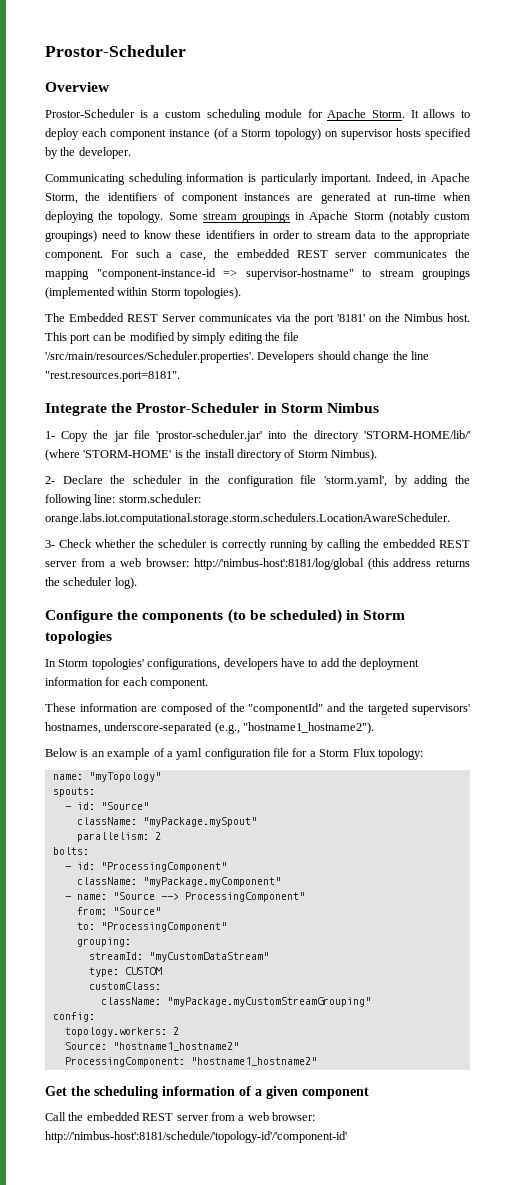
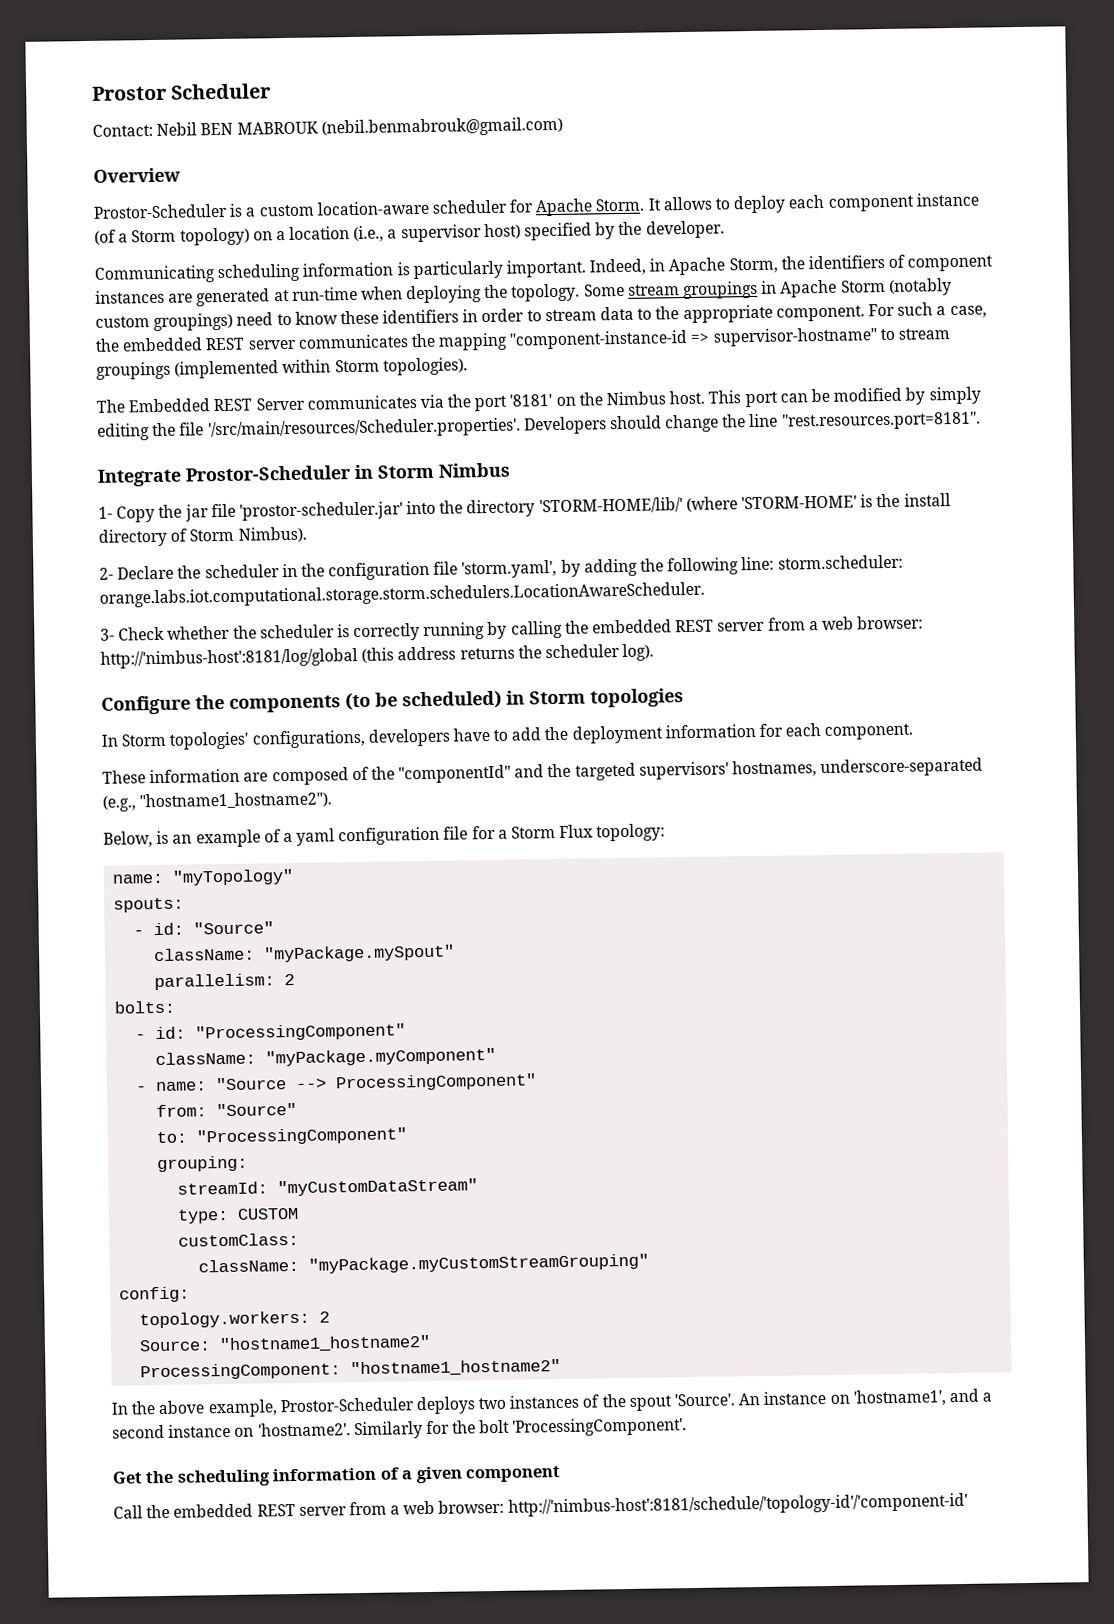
[45,45,186,57] Prostor-Scheduler -> [92,83,272,101] [92,116,563,138] Prostor Scheduler // Contact: Nebil BEN MABROUK (nebil.benmabrouk@gmail.com)
[206,109,303,121] scheduling module -> [316,199,507,216] location-aware scheduler
[341,128,422,140] supervisor hosts -> [275,223,521,243] a location (i.e., a supervisor host)
[111,403,133,413] the -> (182, 477) none
[45,748,77,757] Below -> [103,831,153,848] Below,
(317, 1061) none -> [111,1388,993,1418] [112,1417,688,1440] // In the above example, Prostor-Scheduler deploys two instances of the spout 'Source'. An instance on 'hostname1', and a second instance on 'hostname2'. Similarly for the bolt 'ProcessingComponent'.

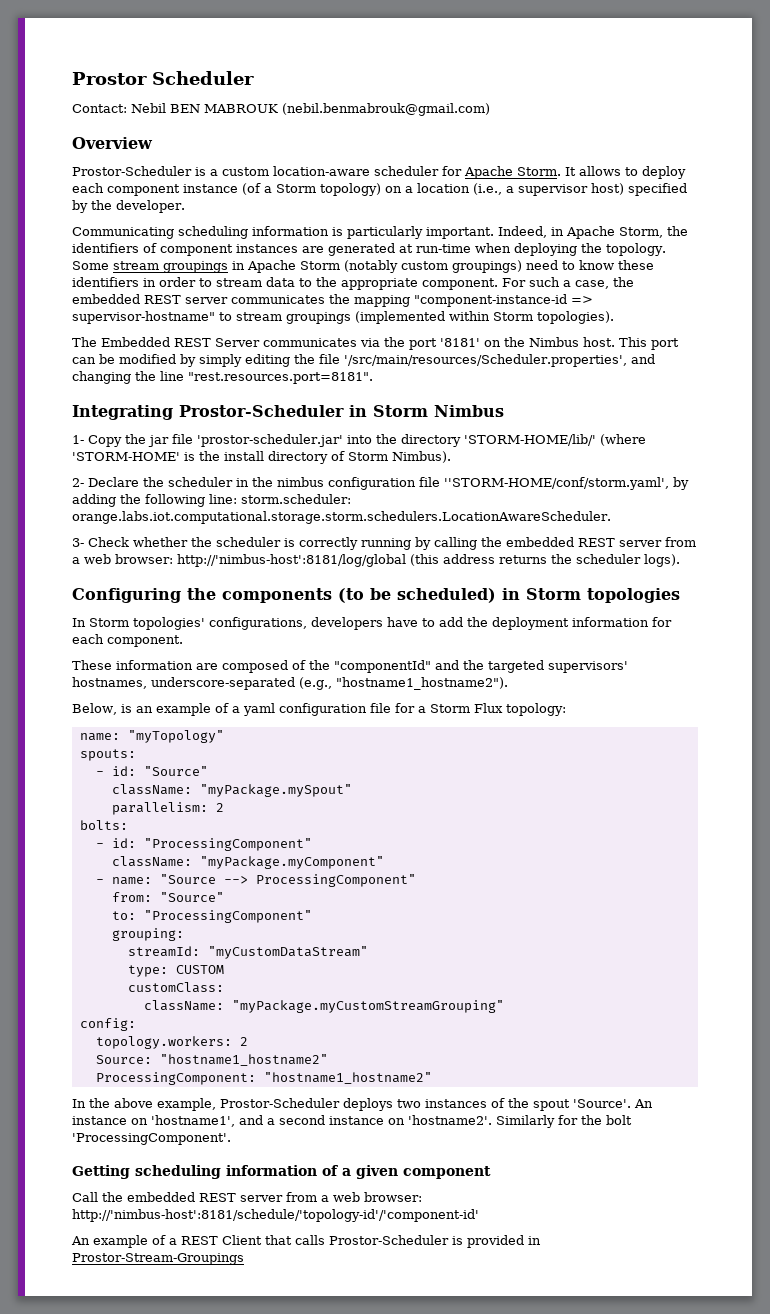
[207,414,720,440] '/src/main/resources/Scheduler.properties'. Developers should change -> [344,354,655,367] [72,371,131,384] '/src/main/resources/Scheduler.properties', and changing
[97,468,182,487] Integrate -> [72,405,173,420] Integrating
[328,559,558,581] configuration file 'storm.yaml', -> [277,477,669,490] nimbus configuration file ''STORM-HOME/conf/storm.yaml',
[622,643,655,661] [101,695,191,715] log). // Configure -> [644,554,680,567] [72,588,181,603] logs). // Configuring
[112,1470,175,1484] Get the -> [72,1165,130,1179] Getting
(968, 1504) none -> [71,1235,541,1248] [72,1253,244,1265] // An example of a REST Client that calls Prostor-Scheduler is provided in Prostor-Stream-Groupings

